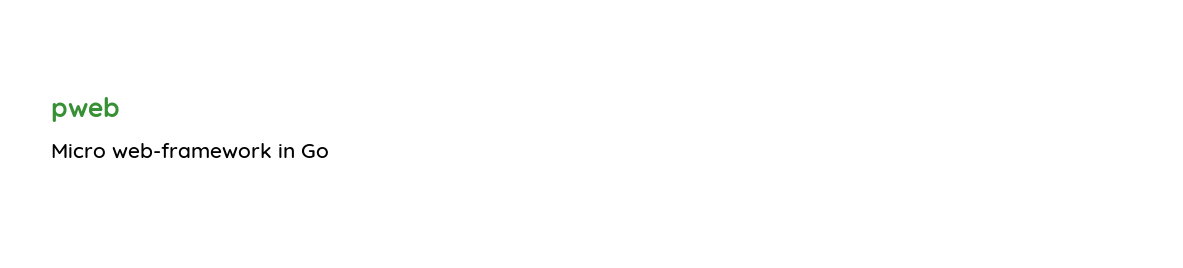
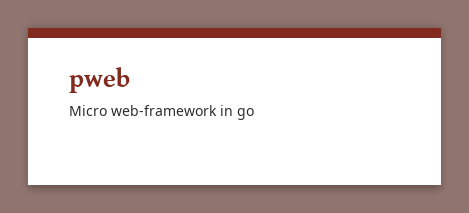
[301,144,329,158] Go -> [237,108,254,120] go

